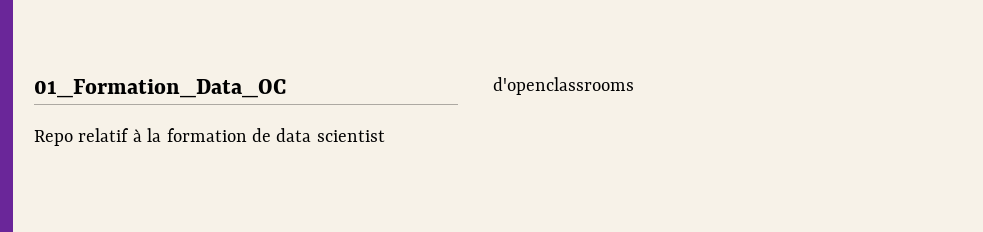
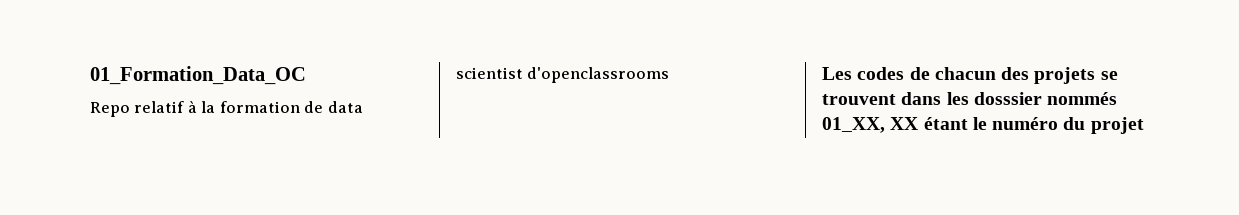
(634, 86) none -> [822,67,1118,84] [822,92,1118,105] [822,117,1144,134] // Les codes de chacun des projets se trouvent dans les dosssier nommés 01_XX, XX étant le numéro du projet

